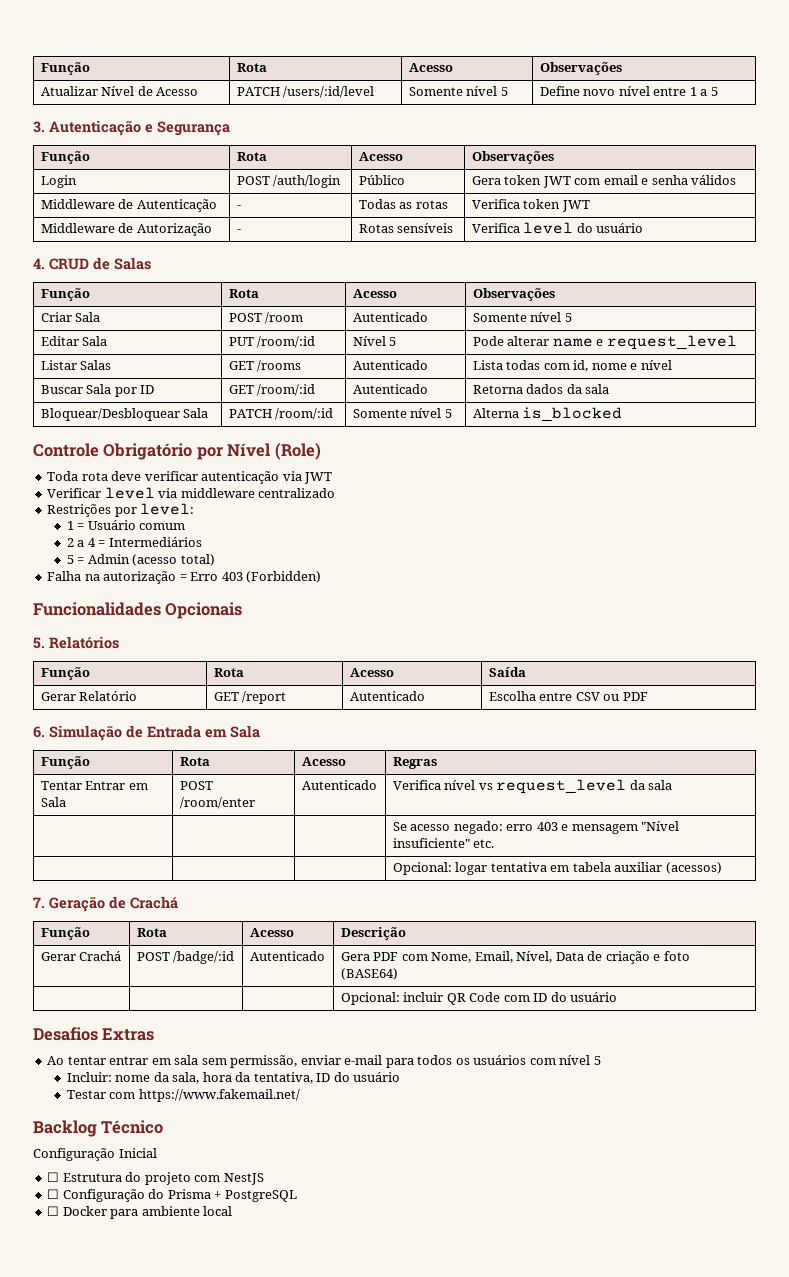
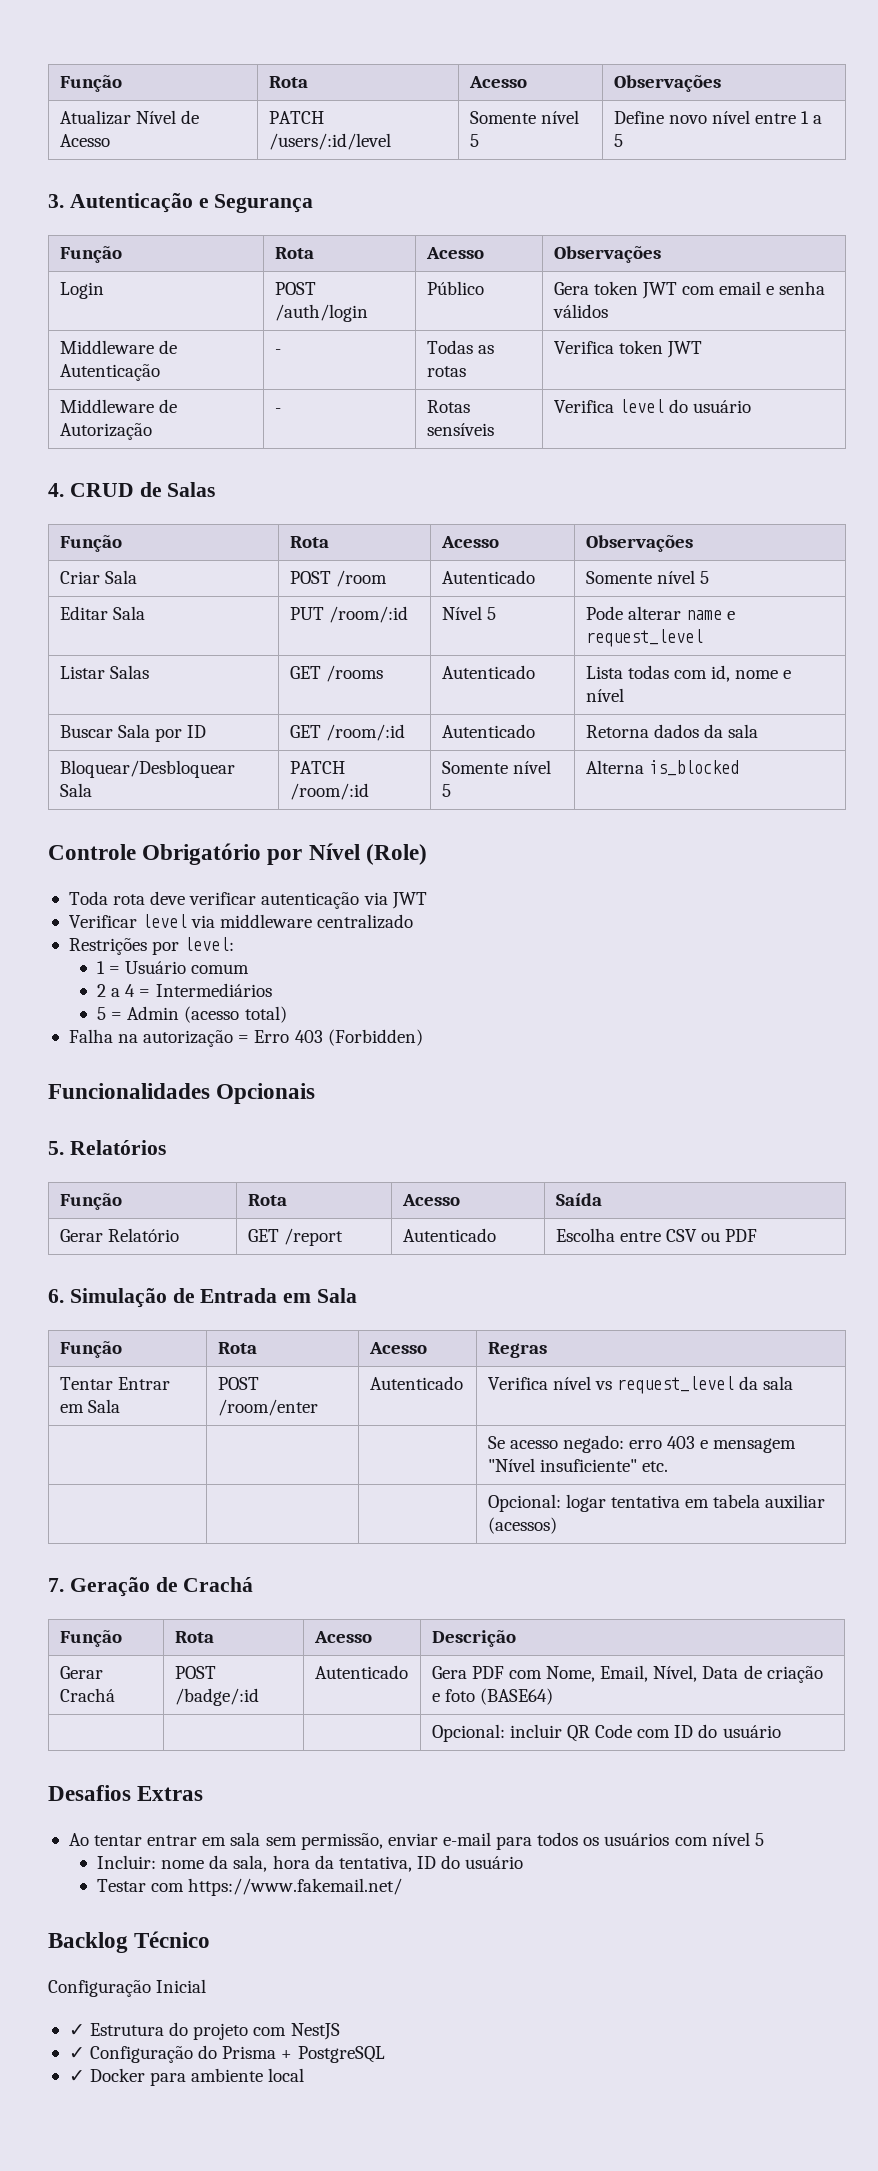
[47,1172,60,1182] ☐ -> [68,2024,85,2036] ✓
[47,1189,60,1199] ☐ -> [68,2047,85,2059] ✓
[47,1206,60,1216] ☐ -> [68,2070,85,2082] ✓

